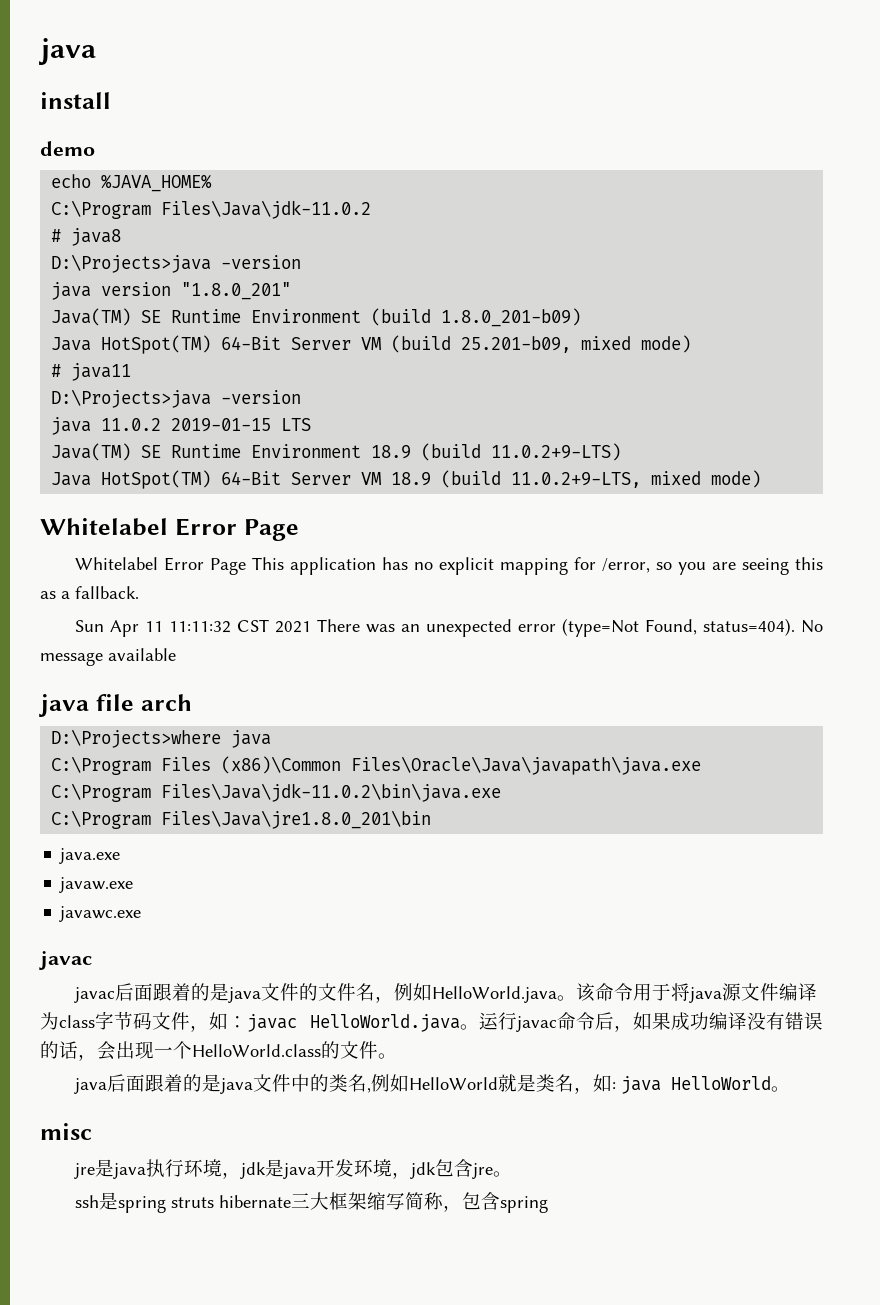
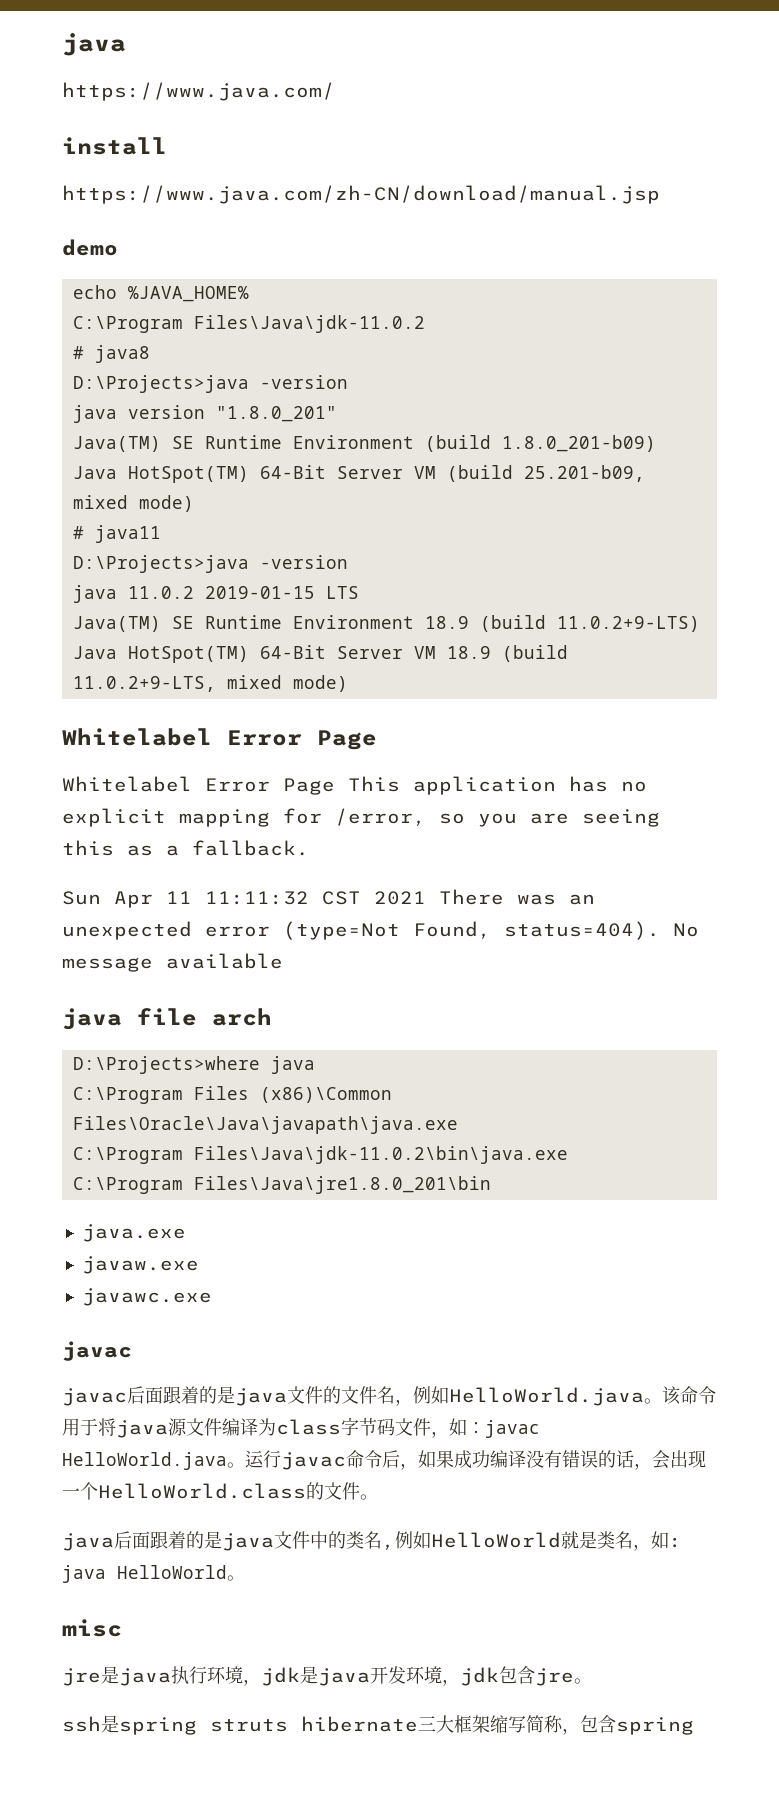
[38,38,96,65] java -> [62,33,126,56] [62,82,335,101] java // https://www.java.com/
(111, 100) none -> [62,185,660,204] // https://www.java.com/zh-CN/download/manual.jsp

